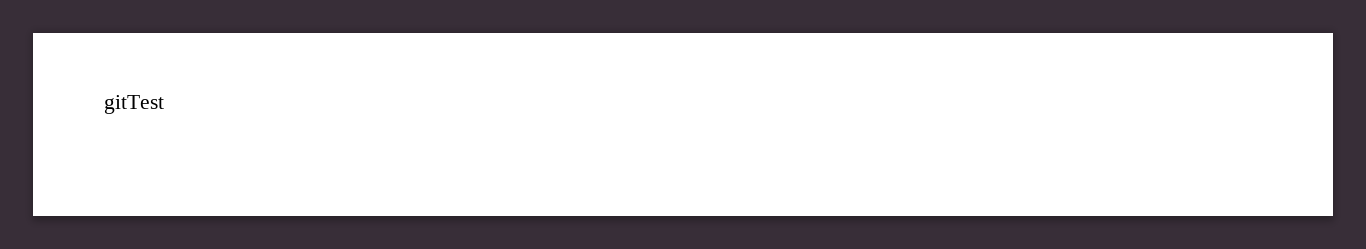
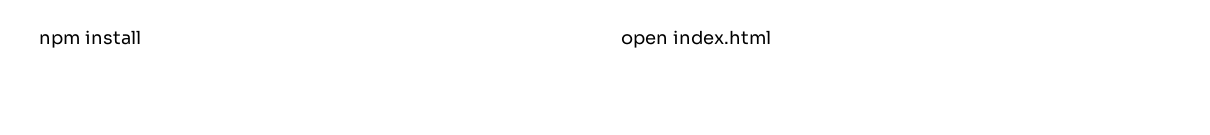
[104,95,164,114] gitTest -> [39,30,141,48] [621,30,771,48] npm install // open index.html

